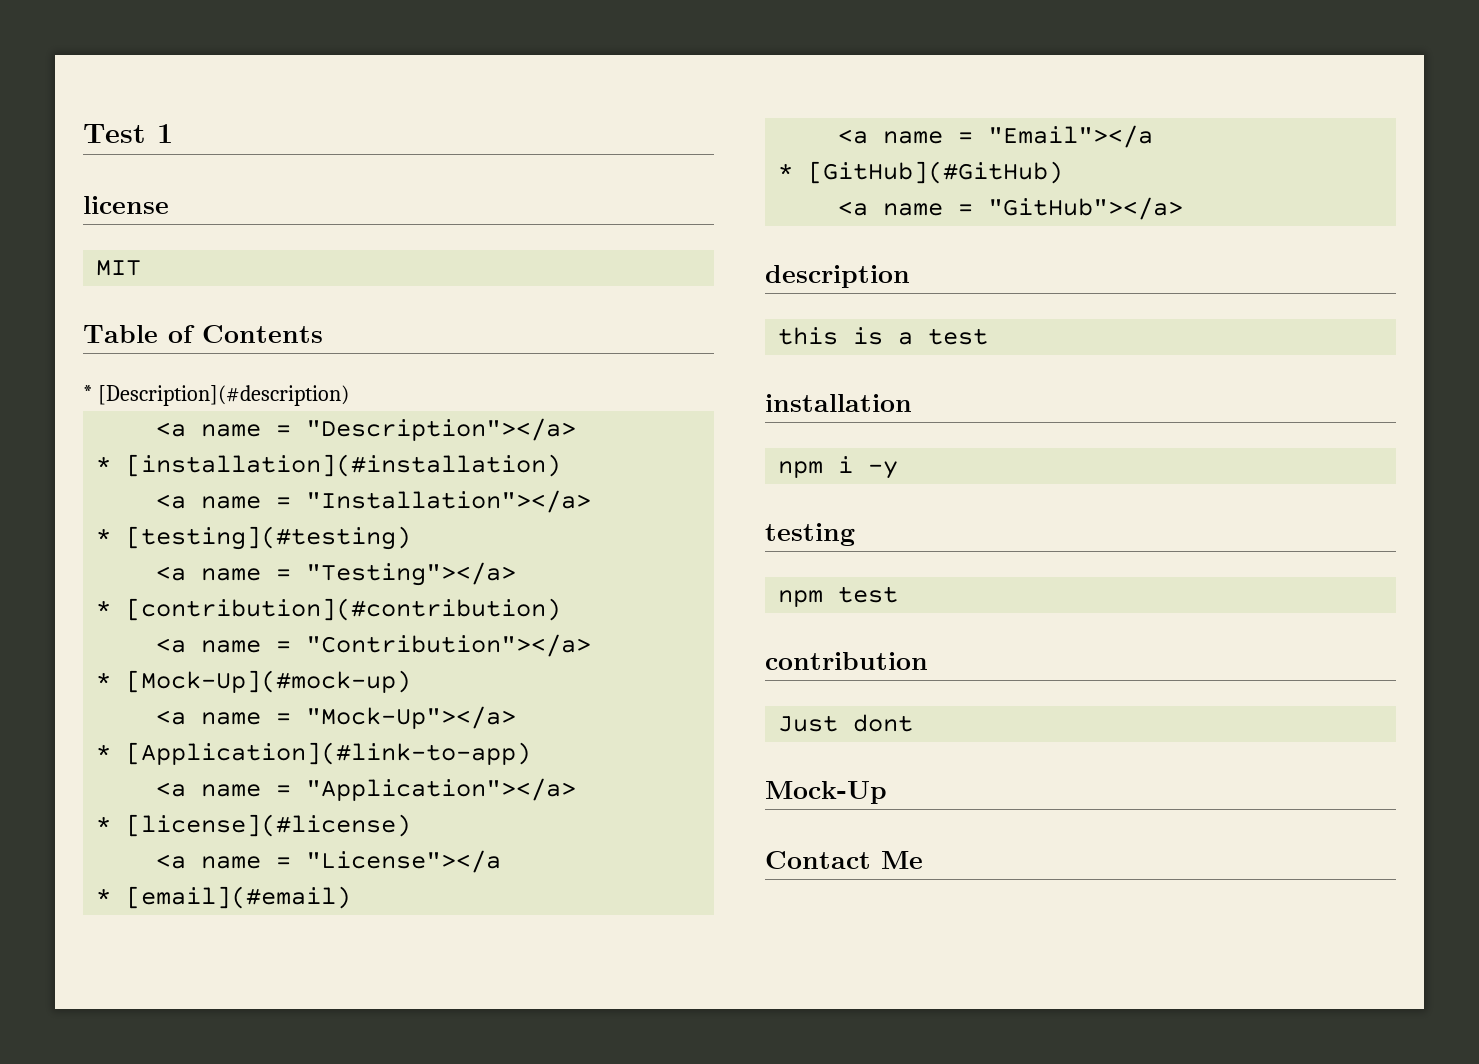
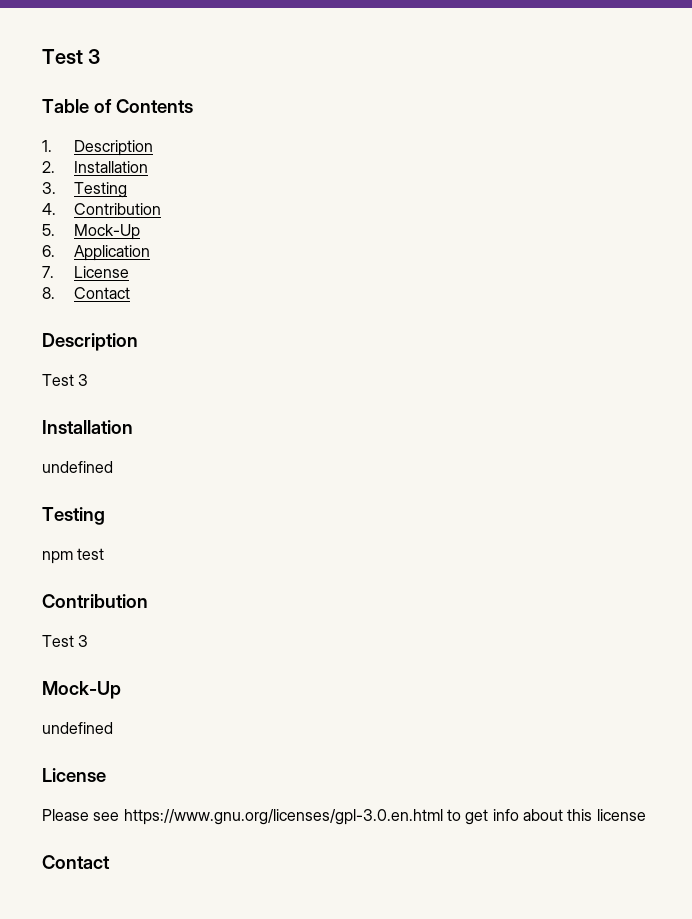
[83,124,173,143] [83,196,169,214] [96,260,142,276] Test 1 // license // MIT -> [42,49,101,64] Test 3
[83,385,349,406] [156,418,577,441] [96,454,562,477] [156,490,592,513] [96,526,412,550] [156,562,517,586] [96,598,562,621] [156,634,592,657] [96,670,412,693] [156,706,517,729] [96,742,532,765] [156,778,577,801] [96,814,412,837] [156,850,502,873] [96,886,352,909] [838,125,1154,148] [778,161,1064,184] [838,197,1184,220] [765,265,910,288] [778,327,989,345] [765,394,912,412] [778,456,899,479] [765,523,855,546] [778,586,899,607] [765,652,928,670] [778,714,914,732] [765,781,887,804] [765,851,923,869] * [Description](#description) // <a name = "Description"></a> // * [installation](#installation) // <a name = "Installation"></a> // * [testing](#testing) // <a name = "Testing"></a> // * [contribution](#contribution) // <a name = "Contribution"></a> // * [Mock-Up](#mock-up) // <a name = "Mock-Up"></a> // * [Application](#link-to-app) // <a name = "Application"></a> // * [license](#license) // <a name = "License"></a // * [email](#email) // <a name = "Email"></a // * [GitHub](#GitHub) // <a name = "GitHub"></a> // description // this is a test // installation // npm i -y // testing // npm test // contribution // Just dont // Mock-Up // Contact Me -> [42,140,153,156] [42,161,148,173] [42,182,127,198] [42,203,161,215] [42,224,140,240] [42,245,150,261] [42,266,129,278] [42,287,130,299] [42,333,138,351] [42,374,89,386] [42,420,133,434] [42,461,113,473] [42,507,105,525] [42,548,105,564] [42,594,148,608] [42,635,89,647] [42,681,121,699] [42,722,113,734] [42,768,106,782] [42,809,646,825] [42,855,110,869] 1. Description // 2. Installation // 3. Testing // 4. Contribution // 5. Mock-Up // 6. Application // 7. License // 8. Contact // Description // Test 3 // Installation // undefined // Testing // npm test // Contribution // Test 3 // Mock-Up // undefined // License // Please see https://www.gnu.org/licenses/gpl-3.0.en.html to get info about this license // Contact

